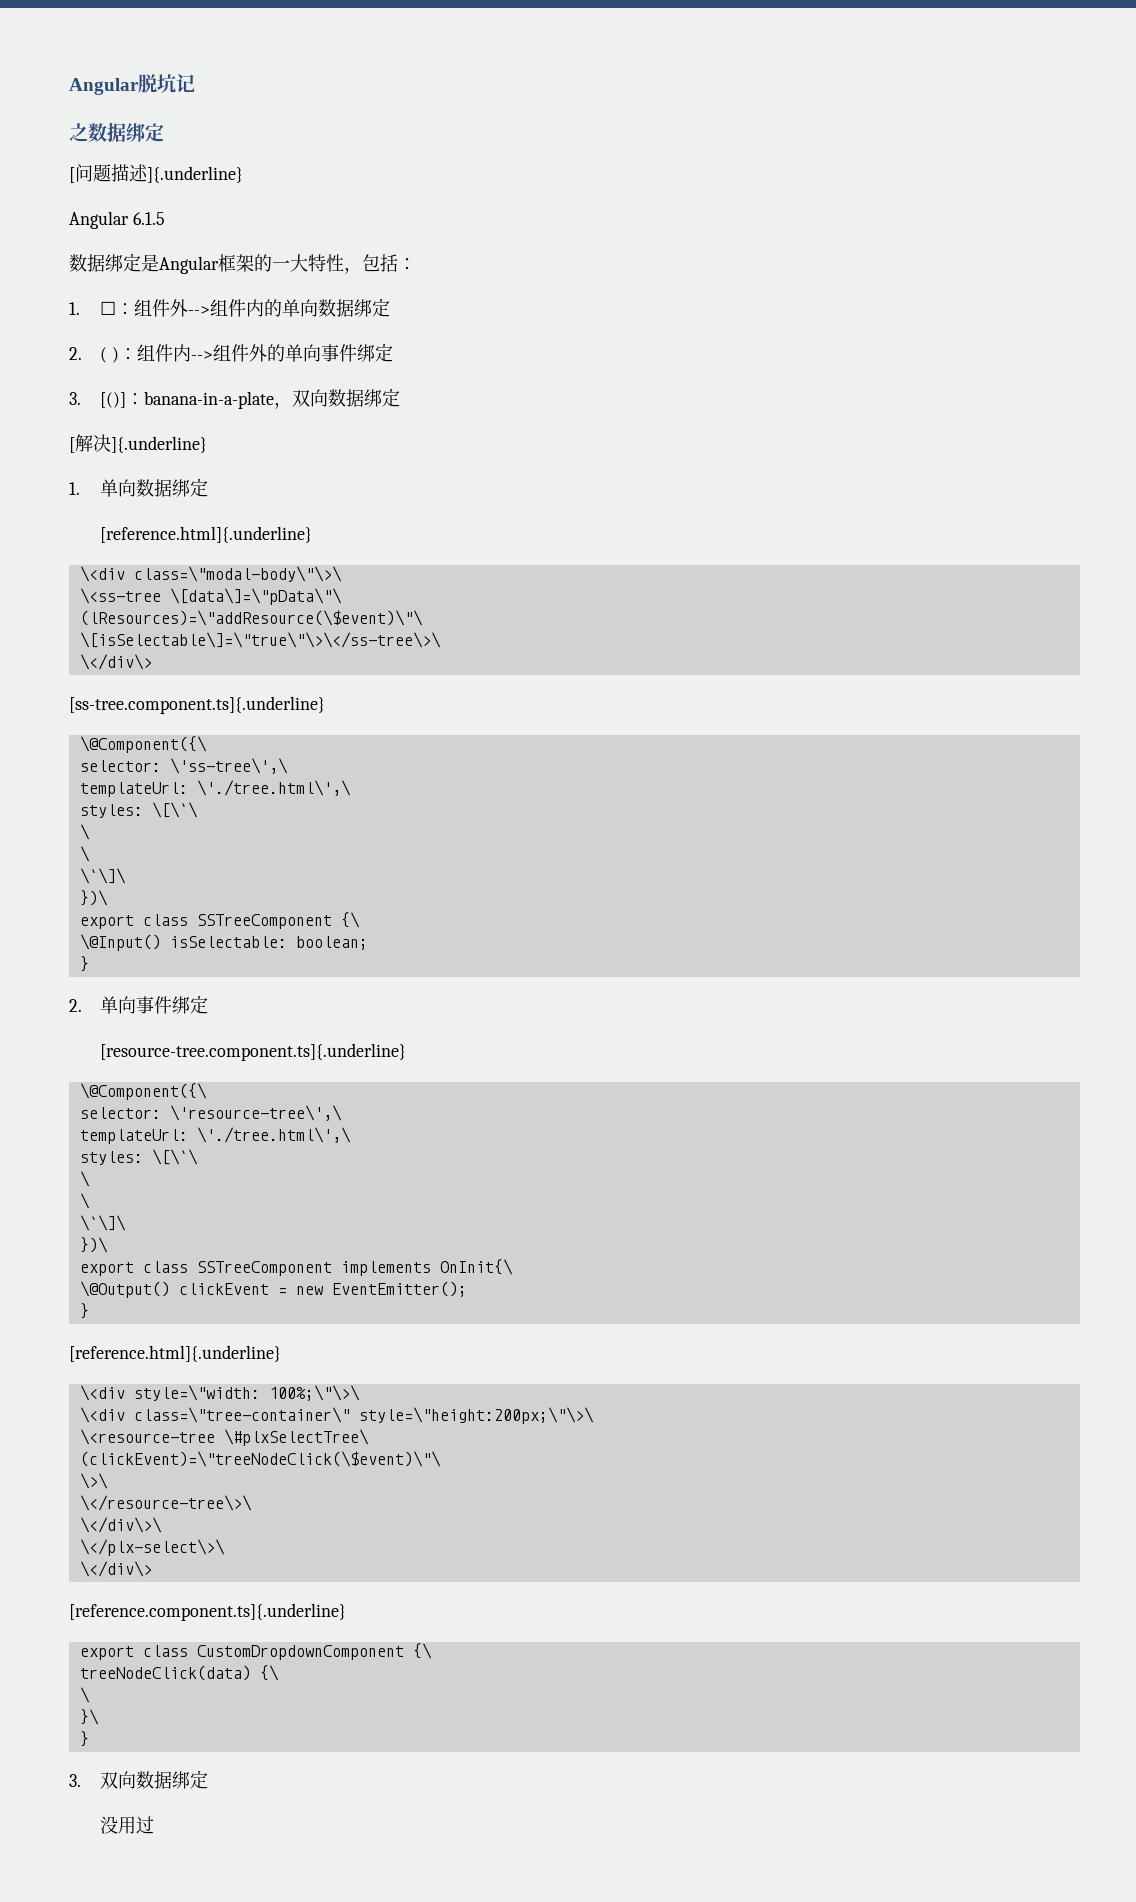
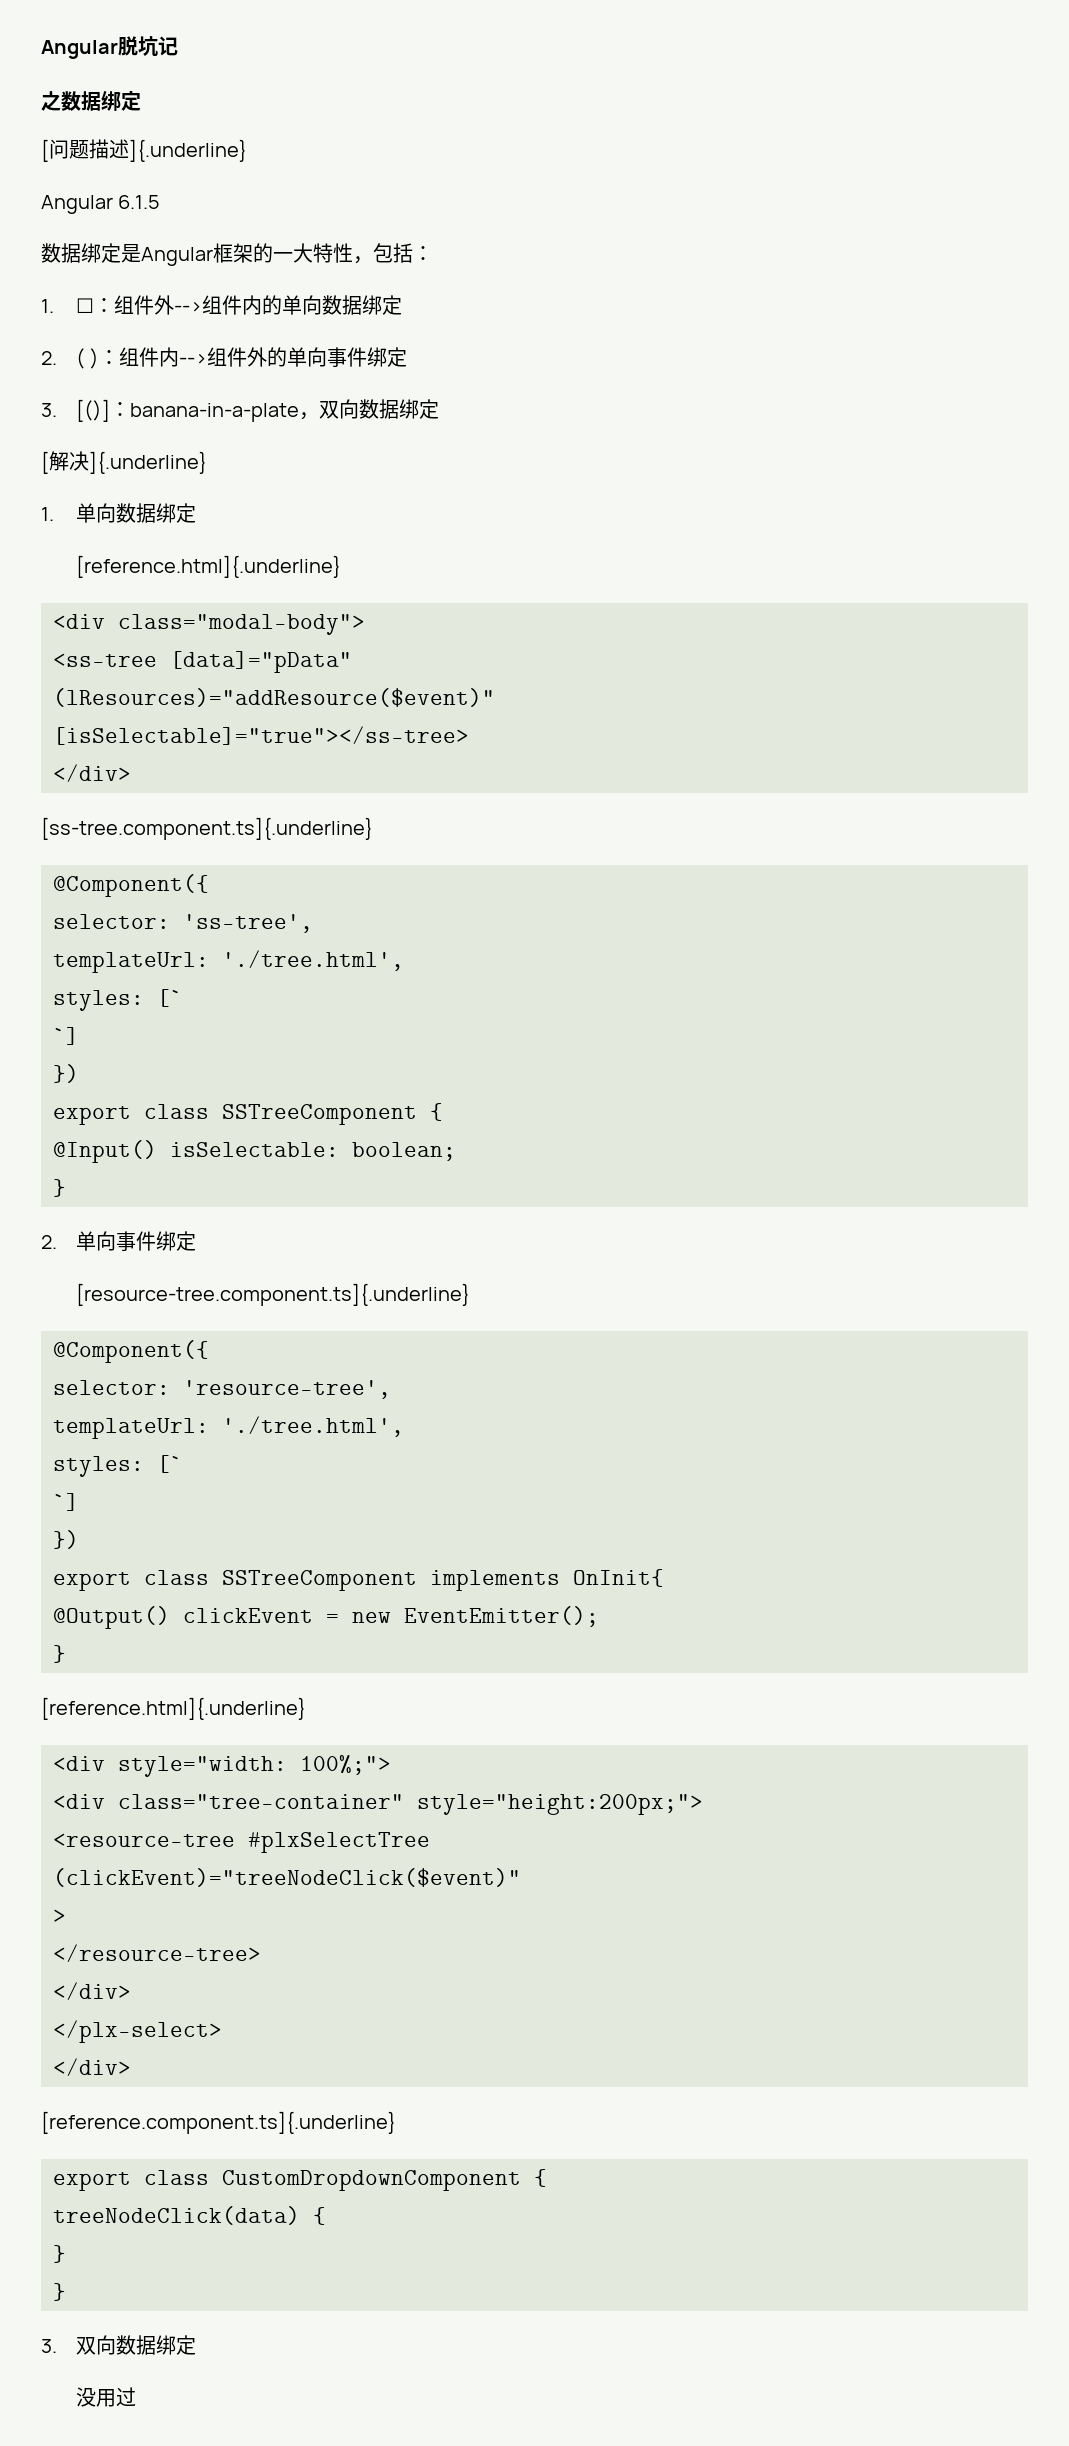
[79,566,342,582] [79,588,342,605] [79,610,423,626] [79,632,441,648] [79,654,152,670] \<div class=\"modal-body\"\>\ // \<ss-tree \[data\]=\"pData\"\ // (lResources)=\"addResource(\$event)\"\ // \[isSelectable\]=\"true\"\>\</ss-tree\>\ // \</div\> -> [53,614,365,635] [53,651,352,673] [53,688,495,707] [53,726,469,745] [53,764,131,782] <div class="modal-body"> // <ss-tree [data]="pData" // (lResources)="addResource($event)" // [isSelectable]="true"></ss-tree> // </div>
[79,736,207,753] [79,758,288,774] [79,780,351,797] [79,802,198,818] [79,824,90,840] [79,846,90,862] [79,868,126,884] [79,890,108,906] [79,912,360,929] [79,934,161,951] \@Component({\ // selector: \'ss-tree\',\ // templateUrl: \'./tree.html\',\ // styles: \[\`\ // \ // \ // \`\]\ // })\ // export class SSTreeComponent {\ // \@Input() -> [53,874,209,897] [53,914,313,933] [53,950,404,973] [53,989,183,1011] [53,1027,79,1045] [53,1064,79,1083] [53,1103,443,1125] [53,1140,157,1163] @Component({ // selector: 'ss-tree', // templateUrl: './tree.html', // styles: [` // `] // }) // export class SSTreeComponent { // @Input()
[79,1083,207,1100] [79,1105,342,1121] [79,1127,351,1144] [79,1149,198,1165] [79,1171,90,1187] [79,1193,90,1209] [79,1215,126,1231] [79,1237,108,1253] \@Component({\ // selector: \'resource-tree\',\ // templateUrl: \'./tree.html\',\ // styles: \[\`\ // \ // \ // \`\]\ // })\ -> [53,1340,209,1363] [53,1380,391,1399] [53,1416,404,1439] [53,1455,183,1477] [53,1493,79,1511] [53,1530,79,1549] @Component({ // selector: 'resource-tree', // templateUrl: './tree.html', // styles: [` // `] // })
[439,1259,513,1275] [79,1281,170,1298] OnInit{\ // \@Output() -> [573,1569,664,1587] [53,1606,170,1629] OnInit{ // @Output()
[79,1385,360,1401] [79,1407,594,1424] [79,1429,369,1446] [79,1451,441,1467] [79,1473,108,1489] [79,1495,252,1511] [79,1517,162,1533] [79,1539,225,1556] [79,1561,152,1577] \<div style=\"width: 100%;\"\>\ // \<div class=\"tree-container\" style=\"height:200px;\"\>\ // \<resource-tree \#plxSelectTree\ // (clickEvent)=\"treeNodeClick(\$event)\"\ // \>\ // \</resource-tree\>\ // \</div\>\ // \</plx-select\>\ // \</div\> -> [53,1755,391,1777] [53,1794,703,1815] [53,1832,430,1853] [53,1868,521,1887] [53,1909,66,1923] [53,1944,261,1962] [53,1982,131,2000] [53,2020,222,2043] [53,2058,131,2076] <div style="width: 100%;"> // <div class="tree-container" style="height:200px;"> // <resource-tree #plxSelectTree // (clickEvent)="treeNodeClick($event)" // > // </resource-tree> // </div> // </plx-select> // </div>
[412,1643,432,1659] {\ -> [534,2169,547,2187] {
[259,1665,279,1681] [79,1687,90,1703] [79,1709,99,1725] {\ // \ // }\ -> [313,2207,326,2225] [53,2245,66,2263] { // }

